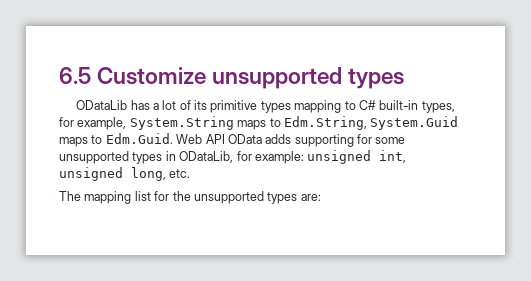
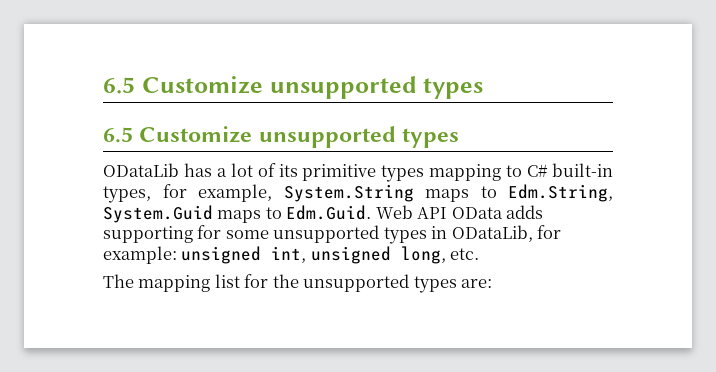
[59,67,405,89] 6.5 Customize unsupported types -> [103,76,484,99] [103,126,460,148] 6.5 Customize unsupported types // 6.5 Customize unsupported types

